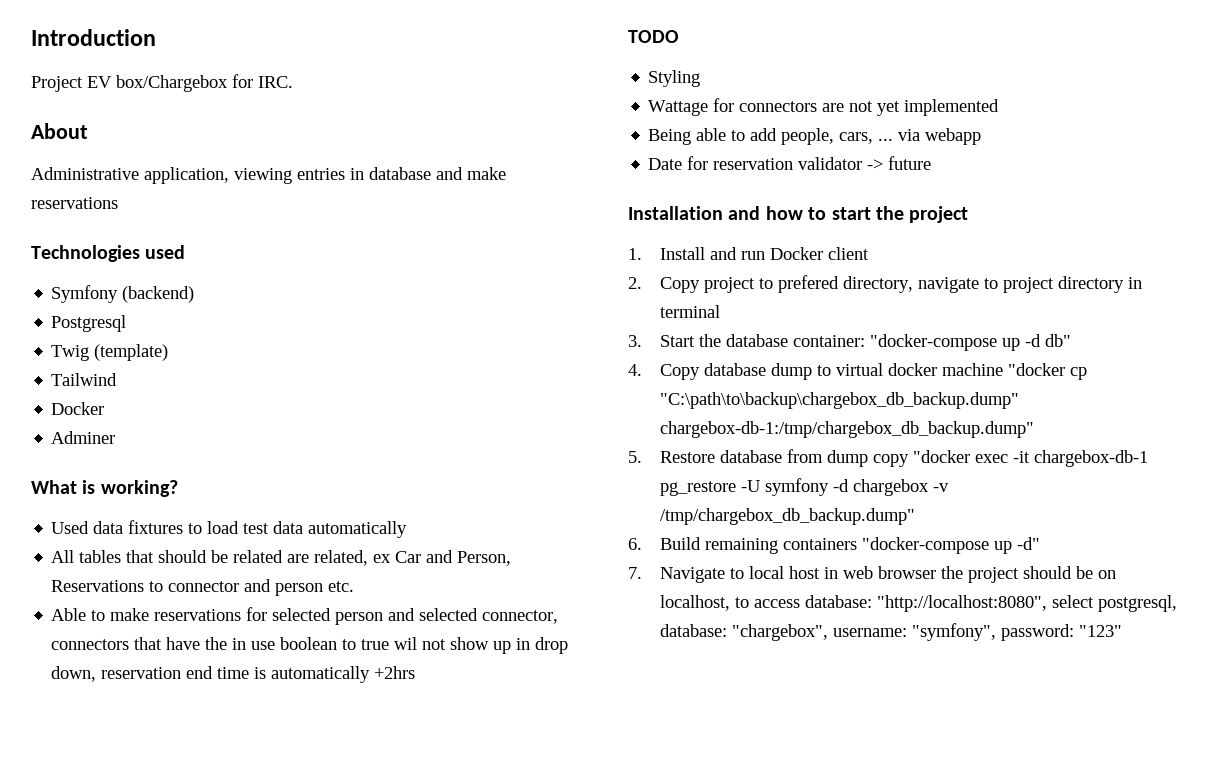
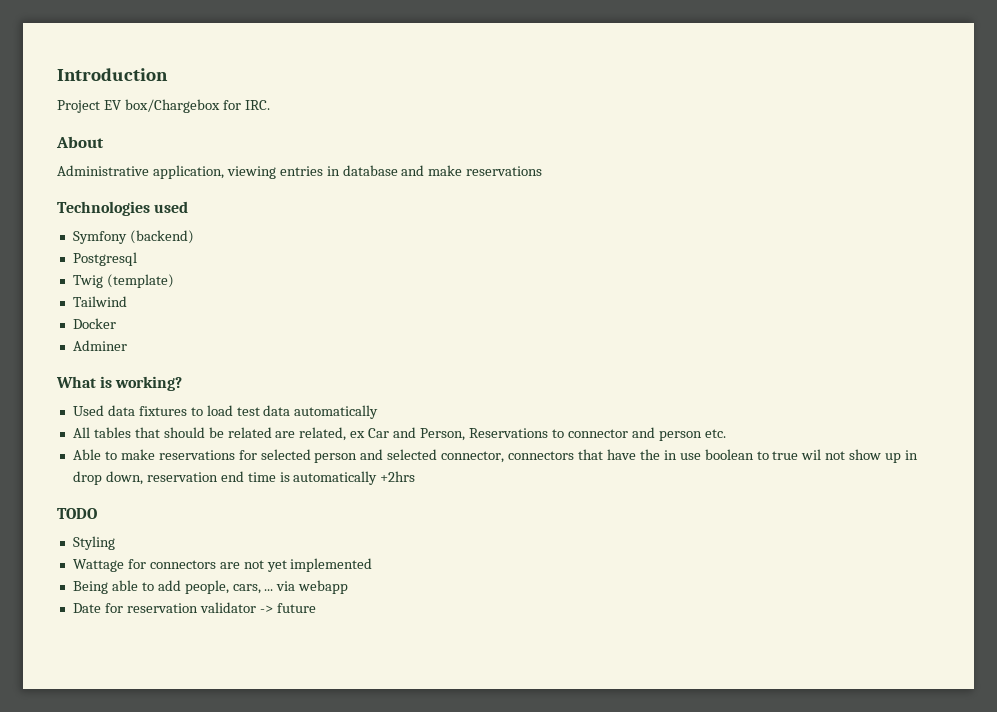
[628,206,969,223] [628,247,870,260] [628,275,1143,293] [660,305,721,318] [628,334,1072,351] [628,363,1088,380] [660,392,1020,409] [660,421,1035,438] [628,449,1149,467] [660,478,950,496] [660,508,916,525] [628,537,1041,554] [628,566,1117,583] [660,595,1178,612] [660,623,1123,641] // Installation and how to start the project // 1. Install and run Docker client // 2. Copy project to prefered directory, navigate to project directory in terminal // 3. Start the database container: "docker-compose up -d db" // 4. Copy database dump to virtual docker machine "docker cp "C:\path\to\backup\chargebox_db_backup.dump" chargebox-db-1:/tmp/chargebox_db_backup.dump" // 5. Restore database from dump copy "docker exec -it chargebox-db-1 pg_restore -U symfony -d chargebox -v /tmp/chargebox_db_backup.dump" // 6. Build remaining containers "docker-compose up -d" // 7. Navigate to local host in web browser the project should be on localhost, to access database: "http://localhost:8080", select postgresql, database: "chargebox", username: "symfony", password: "123" -> (316, 608) none

